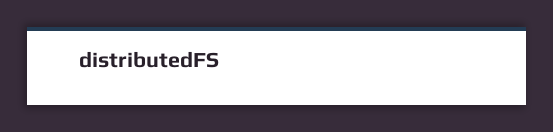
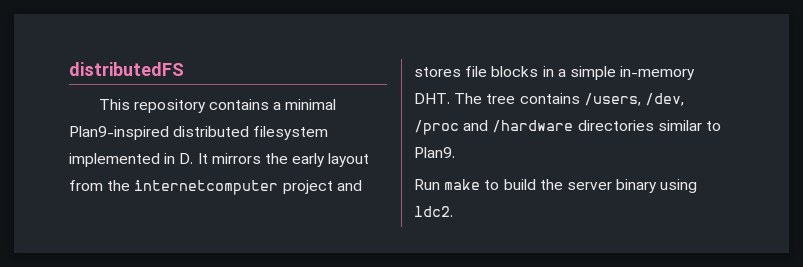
(219, 59) none -> [98,99,337,113] [69,126,329,140] [69,153,370,167] [69,180,362,195] [414,66,696,80] [414,93,684,106] [414,120,721,135] [414,147,455,158] [414,179,698,193] [414,206,453,217] // This repository contains a minimal Plan9-inspired distributed filesystem implemented in D. It mirrors the early layout from the internetcomputer project and stores file blocks in a simple in-memory DHT. The tree contains /users, /dev, /proc and /hardware directories similar to Plan9. // Run make to build the server binary using ldc2.

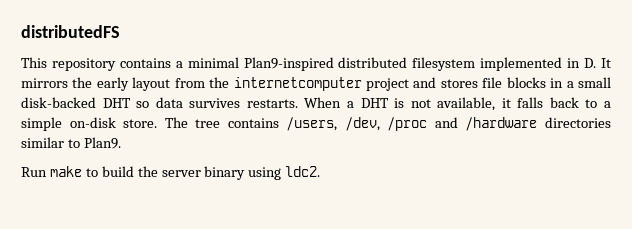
[569,66,696,80] [414,93,450,104] simple in-memory DHT. -> [578,77,612,88] [21,97,611,111] [21,117,158,131] small disk-backed DHT so data survives restarts. When a DHT is not available, it falls back to a simple on-disk store.

